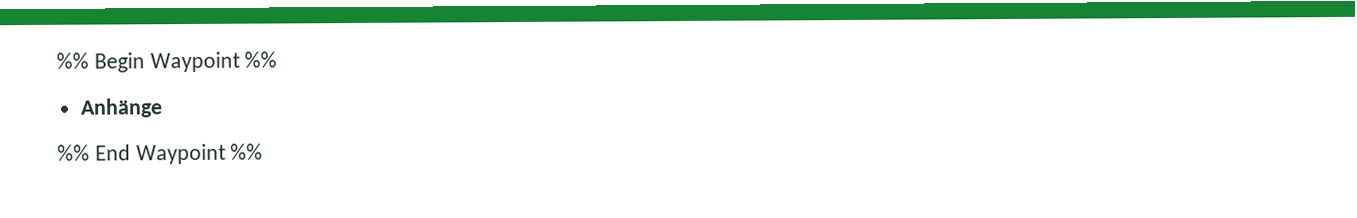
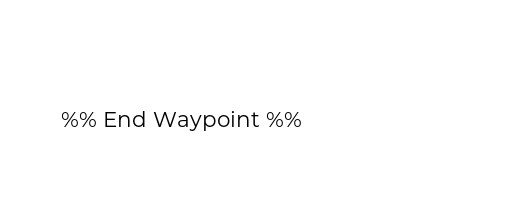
[56,51,278,73] [79,98,163,118] [57,144,90,161] %% Begin Waypoint %% // Anhänge // %% -> [61,112,97,127] %%

